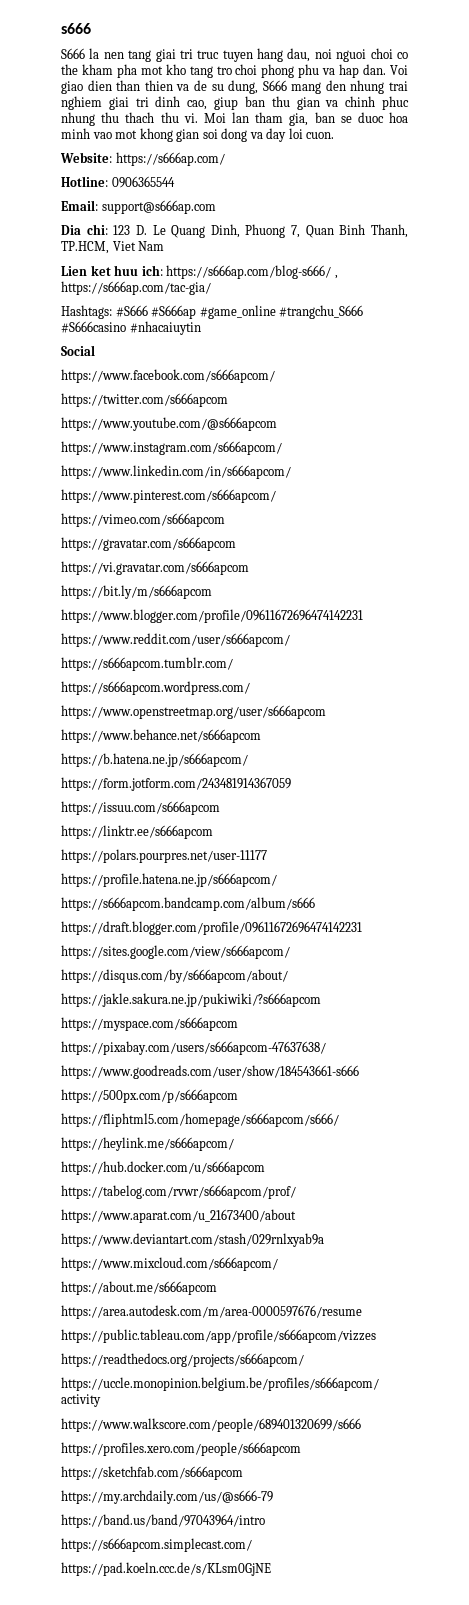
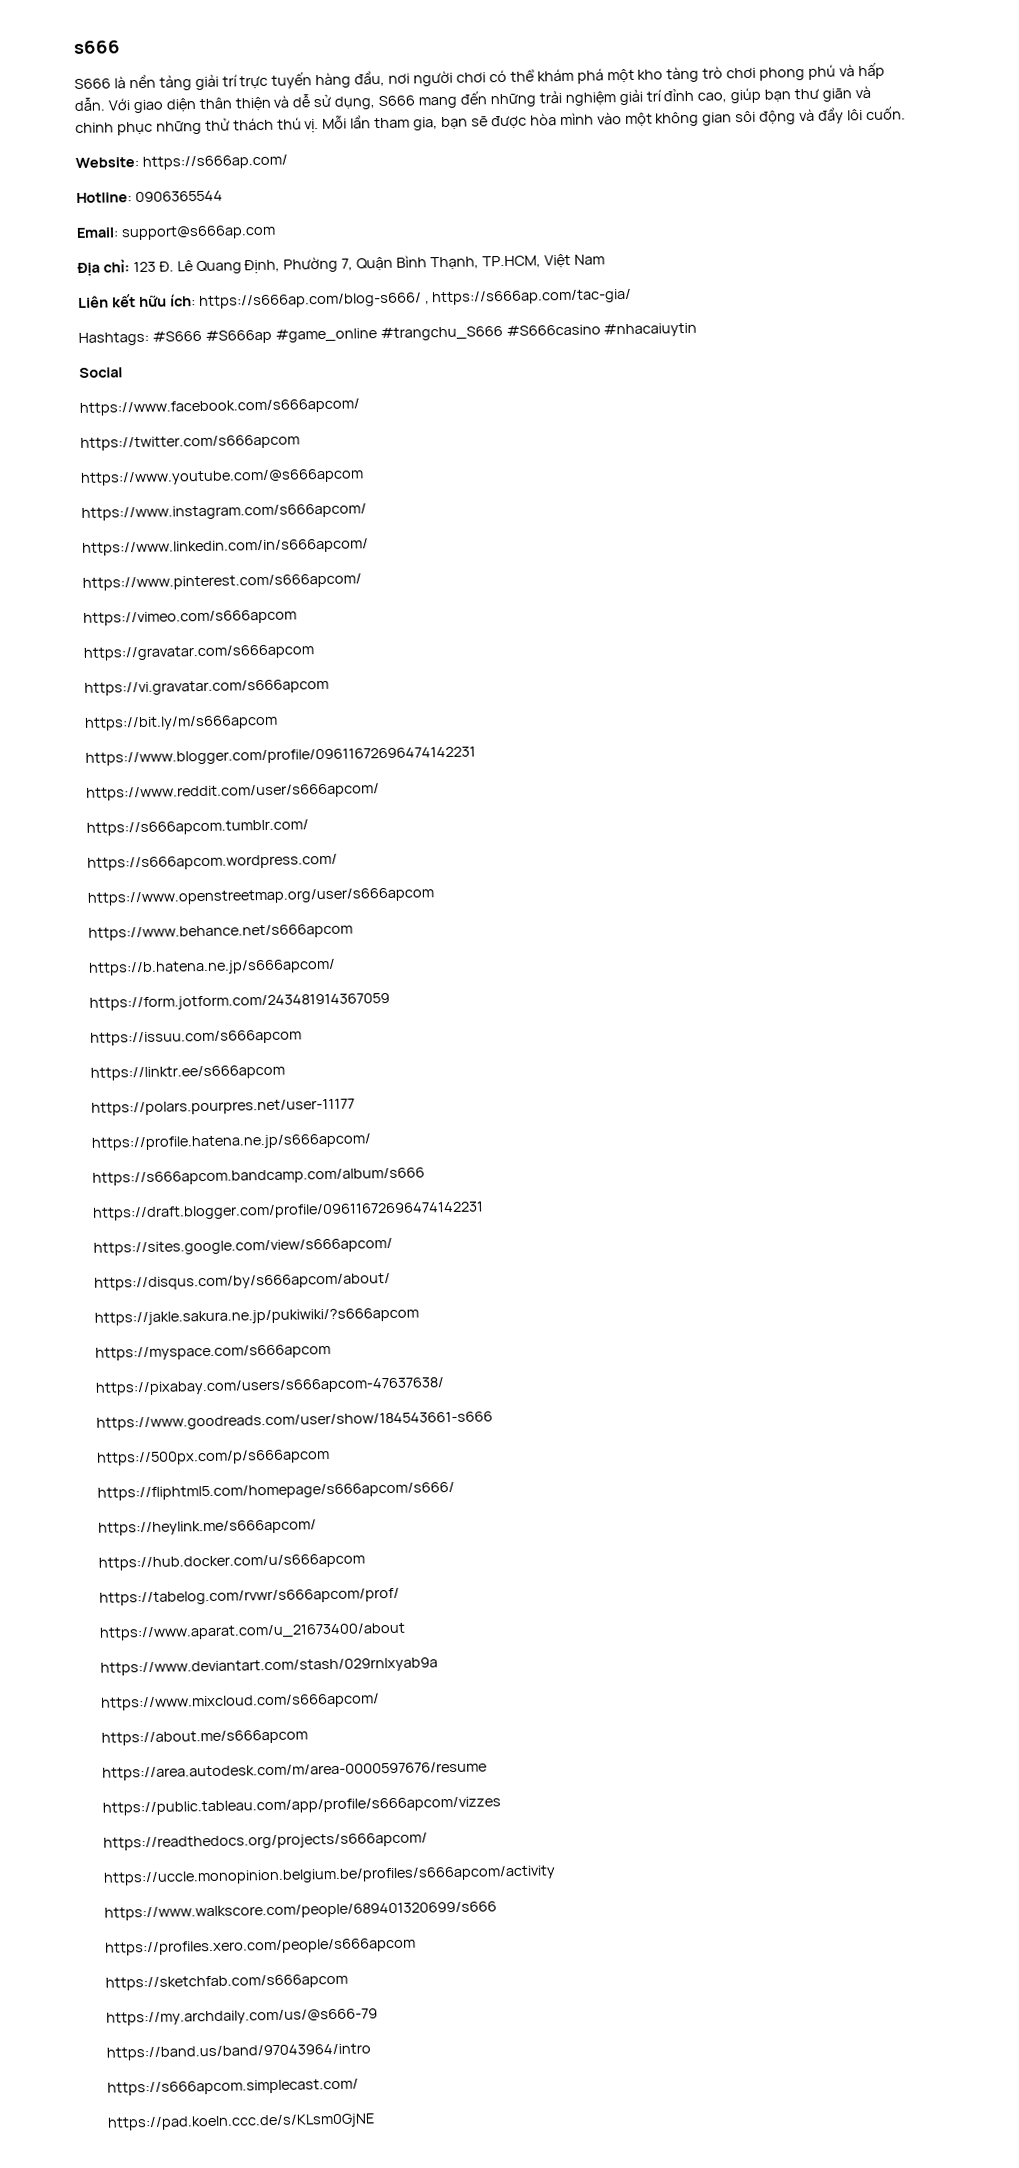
[89,48,408,62] [61,64,408,78] [61,80,408,94] [61,96,409,110] [61,112,409,126] [61,128,335,142] la nen tang giai tri truc tuyen hang dau, noi nguoi choi co the kham pha mot kho tang tro choi phong phu va hap dan. Voi giao dien than thien va de su dung, S666 mang den nhung trai nghiem giai tri dinh cao, giup ban thu gian va chinh phuc nhung thu thach thu vi. Moi lan tham gia, ban se duoc hoa minh vao mot khong gian soi dong va day loi cuon. -> [113,62,885,91] [74,85,871,114] [75,106,906,136] là nền tảng giải trí trực tuyến hàng đầu, nơi người chơi có thể khám phá một kho tàng trò chơi phong phú và hấp dẫn. Với giao diện thân thiện và dễ sử dụng, S666 mang đến những trải nghiệm giải trí đỉnh cao, giúp bạn thư giãn và chinh phục những thử thách thú vị. Mỗi lần tham gia, bạn sẽ được hòa mình vào một không gian sôi động và đầy lôi cuốn.
[61,224,408,238] [61,241,165,254] [61,265,163,276] Dia chi: 123 D. Le Quang Dinh, Phuong 7, Quan Binh Thanh, TP.HCM, Viet Nam // Lien ket huu ich: -> [77,253,605,276] [78,294,196,308] Địa chỉ: 123 Đ. Lê Quang Định, Phường 7, Quận Bình Thạnh, TP.HCM, Việt Nam // Liên kết hữu ích:

